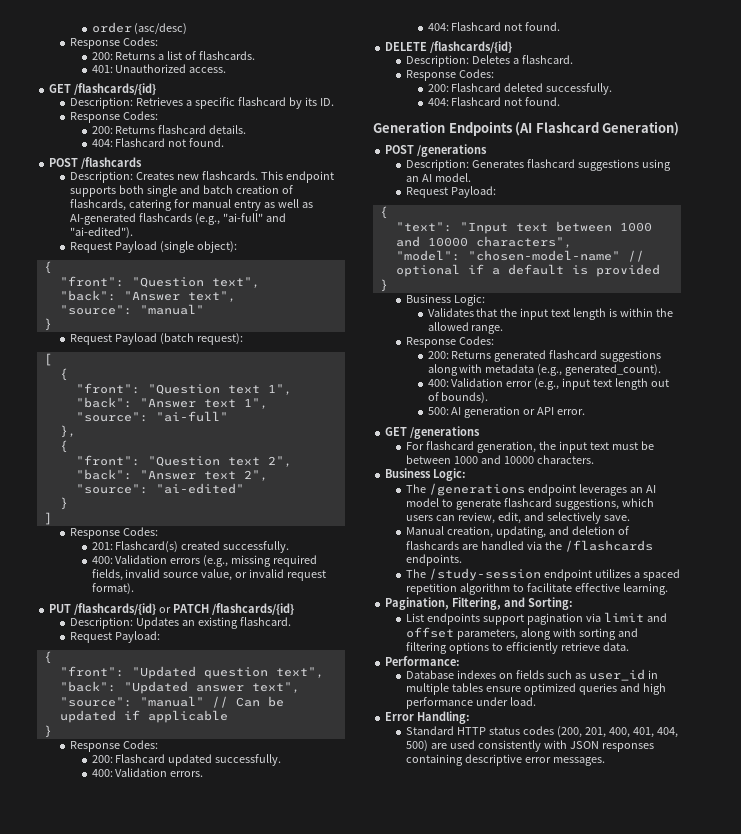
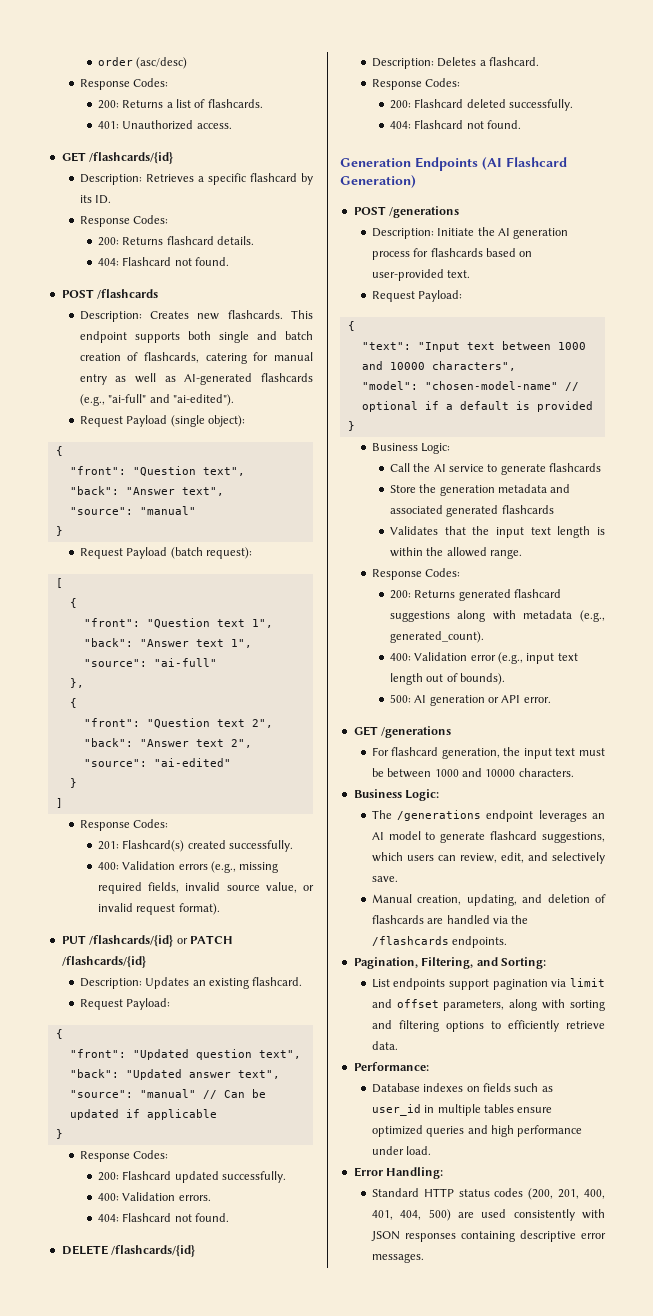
[472,159,672,171] [406,173,472,182] Generates flashcard suggestions using an AI model. -> [437,227,569,239] [371,248,533,260] [371,269,471,281] Initiate the AI generation process for flashcards based on user-provided text.
(486, 300) none -> [389,463,602,475] [389,484,571,496] [389,505,554,517] // Call the AI service to generate flashcards // Store the generation metadata and associated generated flashcards
[406,568,681,581] [406,583,669,595] // The /study-session endpoint utilizes a spaced repetition algorithm to facilitate effective learning. -> (508, 942) none

